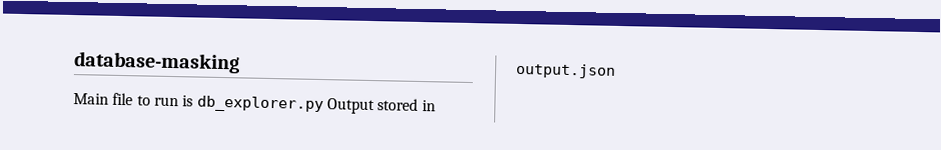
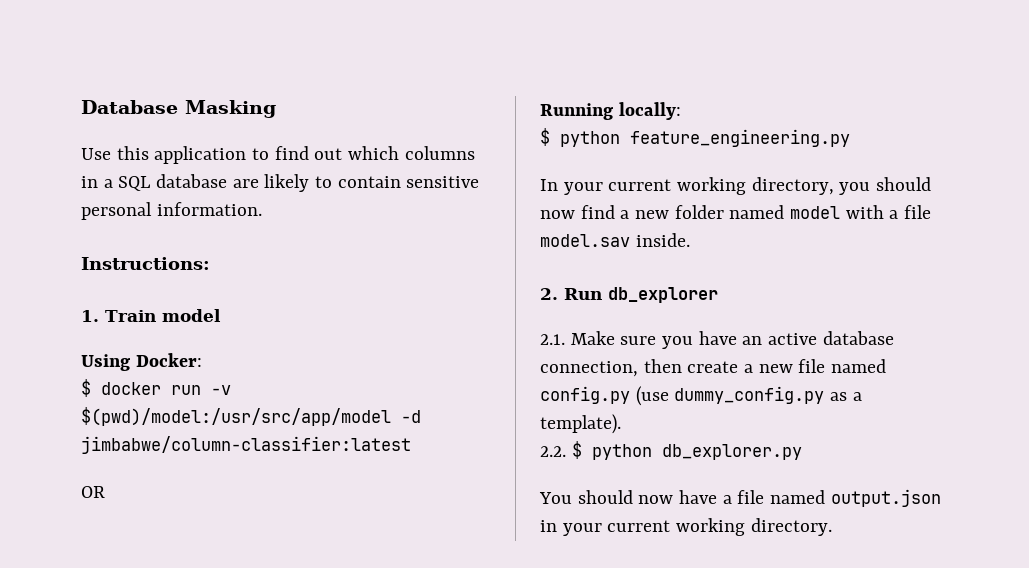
[74,51,240,74] [73,92,436,115] [515,62,616,79] database-masking // Main file to run is db_explorer.py Output stored in output.json -> [81,100,276,118] [81,146,475,164] [81,174,480,192] [81,202,262,220] [81,257,210,270] [81,309,221,322] [81,353,202,371] [81,379,231,397] [81,407,421,426] [81,436,411,454] [81,486,105,498] [540,102,681,120] [540,128,850,147] [540,177,932,195] [540,205,932,219] [540,233,690,247] [540,287,718,303] [540,331,894,349] [540,359,887,377] [540,386,862,406] [540,414,621,434] [540,441,802,460] [539,489,941,507] [540,518,832,536] Database Masking // Use this application to find out which columns in a SQL database are likely to contain sensitive personal information. // Instructions: // 1. Train model // Using Docker: // $ docker run -v $(pwd)/model:/usr/src/app/model -d jimbabwe/column-classifier:latest // OR // Running locally: // $ python feature_engineering.py // In your current working directory, you should now find a new folder named model with a file model.sav inside. // 2. Run db_explorer // 2.1. Make sure you have an active database connection, then create a new file named config.py (use dummy_config.py as a template). // 2.2. $ python db_explorer.py // You should now have a file named output.json in your current working directory.

